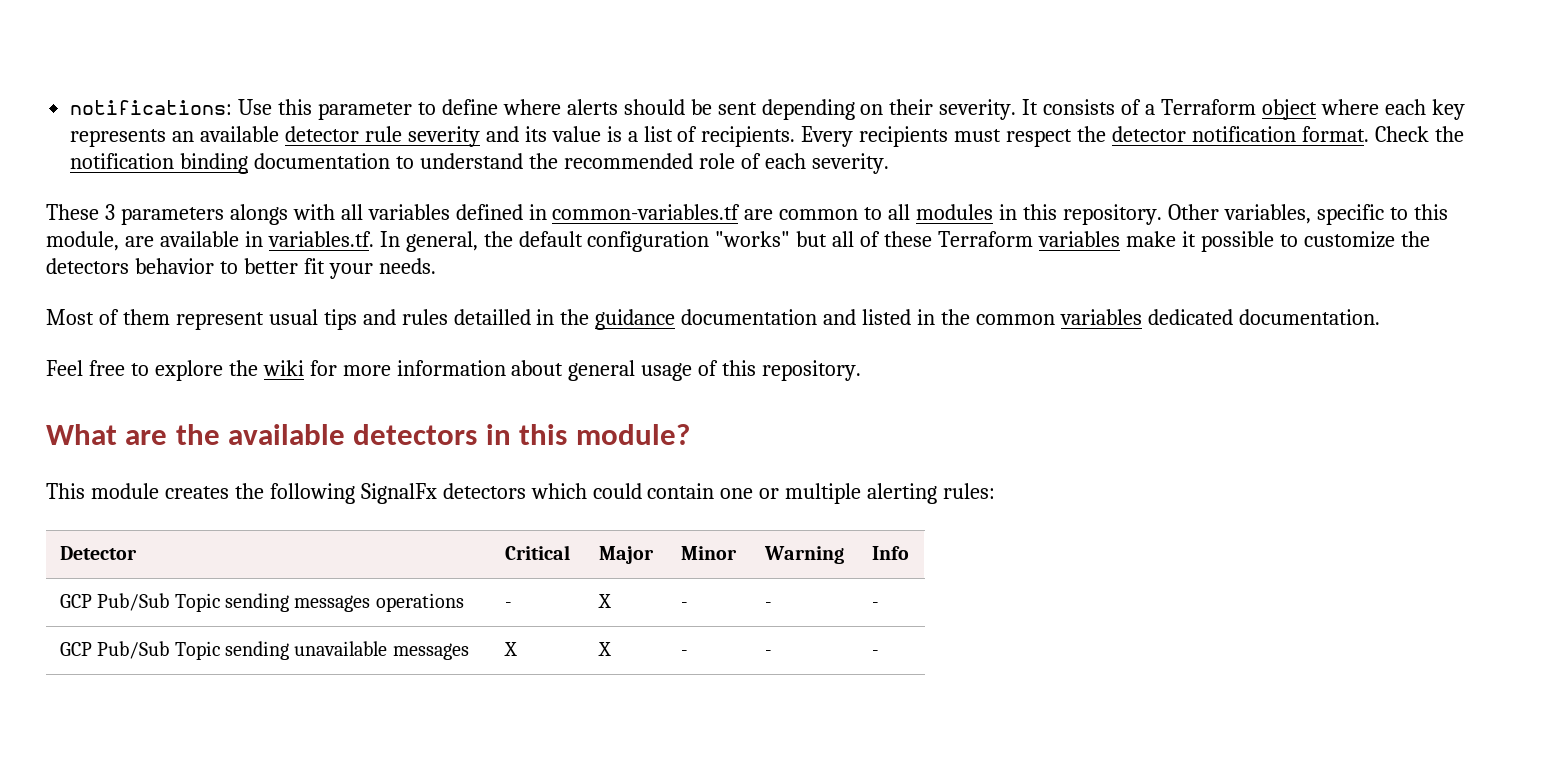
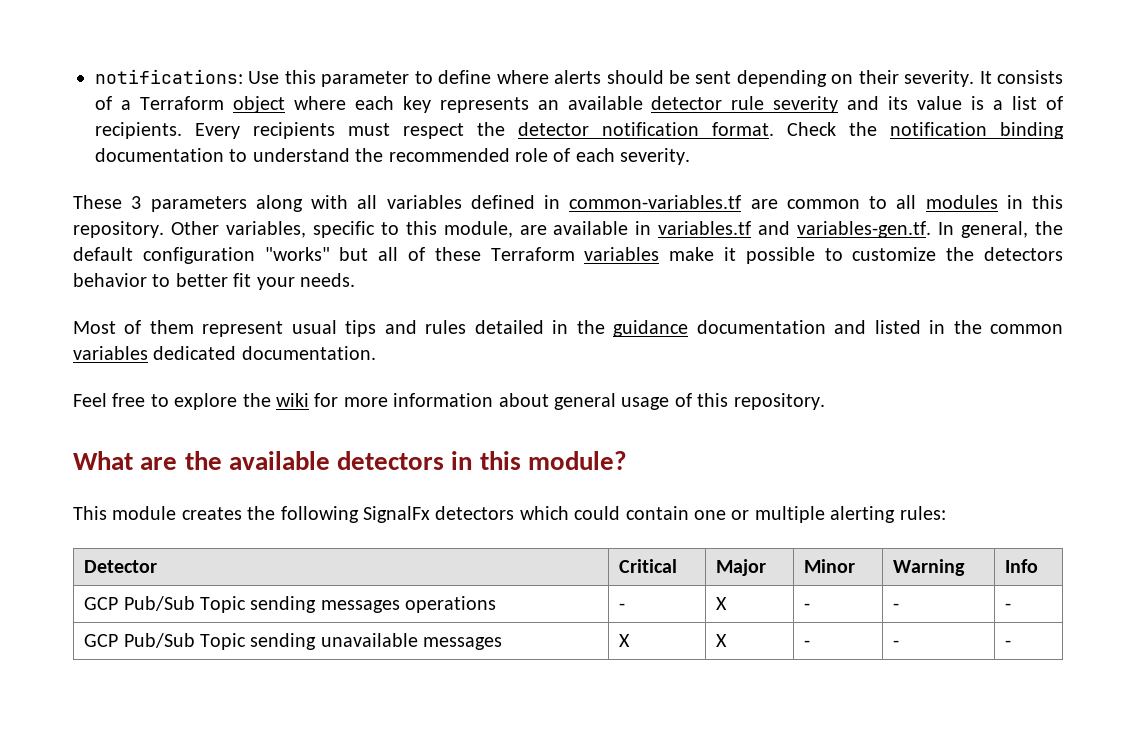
[229,204,288,225] alongs -> [255,195,303,212] along
[267,231,374,247] variables.tf. -> [658,221,932,238] variables.tf and variables-gen.tf.
[453,309,531,325] detailled -> [474,320,544,334] detailed

